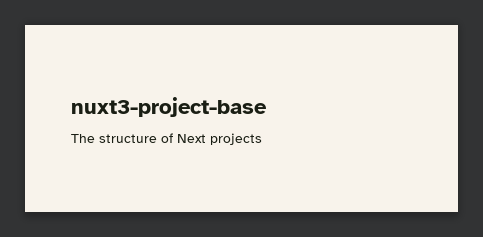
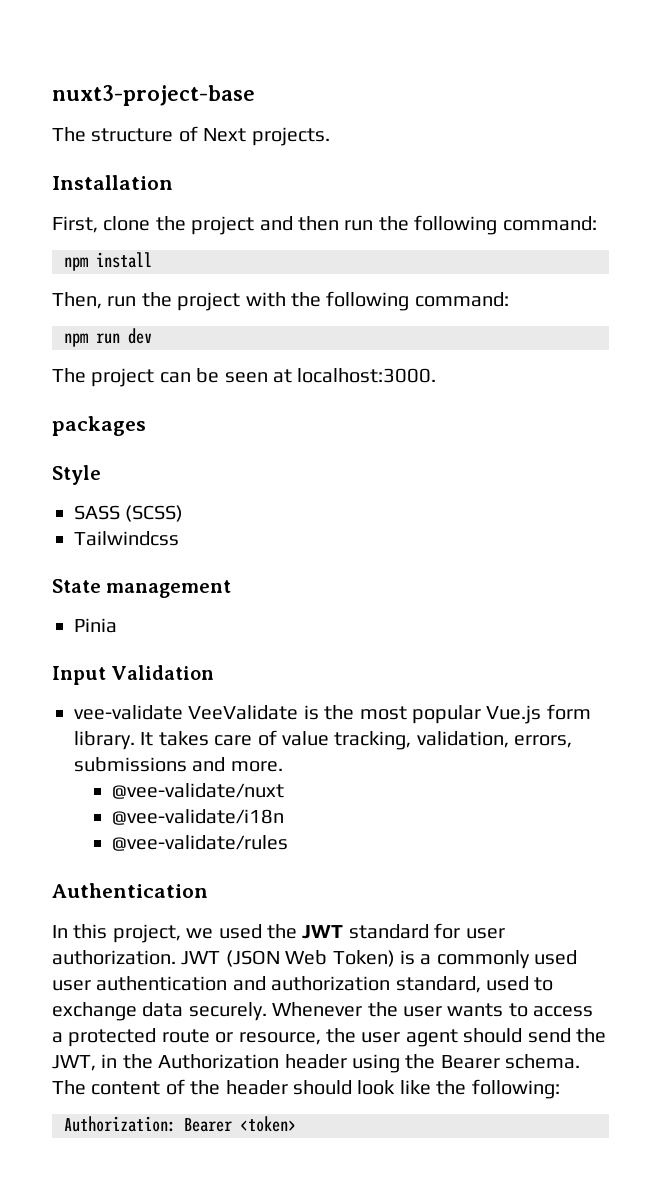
[210,133,262,145] projects -> [251,127,330,146] [52,175,173,190] [52,215,597,235] [64,252,152,271] [52,291,509,311] [64,328,152,347] [52,368,437,387] [52,416,146,436] [52,465,101,485] [74,505,184,522] [74,531,179,546] [52,579,232,598] [74,618,117,633] [52,665,215,685] [74,704,591,724] [74,730,573,750] [74,757,283,772] [111,783,284,799] [111,809,284,825] [111,835,288,851] [52,883,208,898] [52,923,505,943] [52,950,578,969] [52,976,554,993] [52,1002,594,1021] [52,1028,606,1047] [52,1054,581,1073] [52,1079,560,1099] [64,1116,296,1132] projects. // Installation // First, clone the project and then run the following command: // npm install // Then, run the project with the following command: // npm run dev // The project can be seen at localhost:3000. // packages // Style // SASS (SCSS) // Tailwindcss // State management // Pinia // Input Validation // vee-validate VeeValidate is the most popular Vue.js form library. It takes care of value tracking, validation, errors, submissions and more. // @vee-validate/nuxt // @vee-validate/i18n // @vee-validate/rules // Authentication // In this project, we used the JWT standard for user authorization. JWT (JSON Web Token) is a commonly used user authentication and authorization standard, used to exchange data securely. Whenever the user wants to access a protected route or resource, the user agent should send the JWT, in the Authorization header using the Bearer schema. The content of the header should look like the following: // Authorization: Bearer <token>

